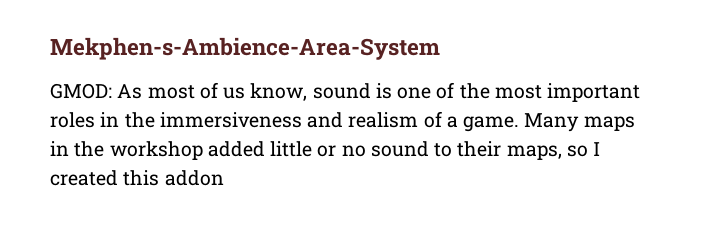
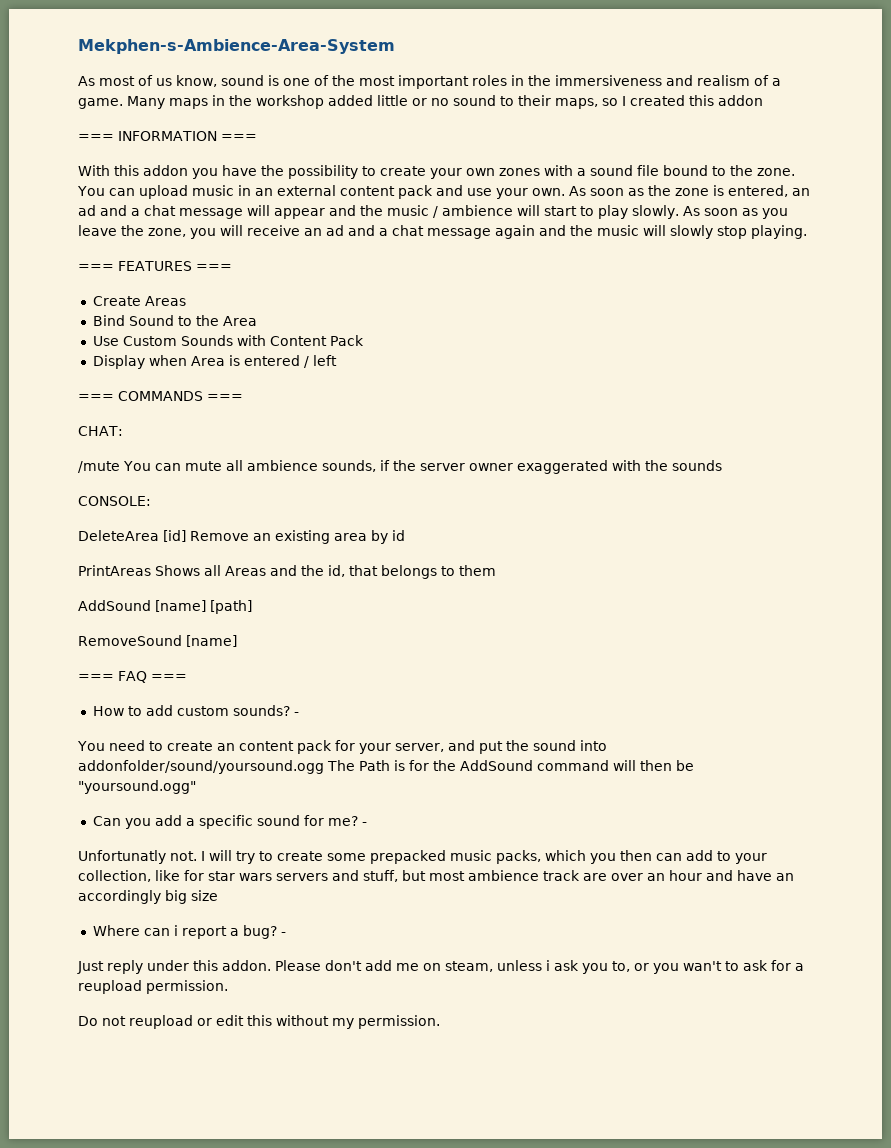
[50,83,112,99] GMOD: -> (395, 46) none
(224, 178) none -> [78,131,257,141] [78,165,795,179] [77,185,810,199] [78,205,788,219] [78,225,807,239] [78,261,232,271] [92,296,186,306] [92,315,257,326] [92,335,364,346] [92,355,337,369] [78,391,243,401] [78,426,123,436] [78,460,722,474] [78,496,151,506] [78,530,405,544] [78,565,496,579] [78,600,252,614] [78,635,237,647] [78,671,187,683] [92,705,299,716] [77,740,607,754] [78,760,694,774] [78,780,196,794] [92,815,367,829] [78,850,767,864] [78,870,794,882] [78,890,218,904] [92,925,286,939] [77,960,804,974] [78,980,228,994] [78,1015,440,1029] // === INFORMATION === // With this addon you have the possibility to create your own zones with a sound file bound to the zone. You can upload music in an external content pack and use your own. As soon as the zone is entered, an ad and a chat message will appear and the music / ambience will start to play slowly. As soon as you leave the zone, you will receive an ad and a chat message again and the music will slowly stop playing. // === FEATURES === // Create Areas // Bind Sound to the Area // Use Custom Sounds with Content Pack // Display when Area is entered / left // === COMMANDS === // CHAT: // /mute You can mute all ambience sounds, if the server owner exaggerated with the sounds // CONSOLE: // DeleteArea [id] Remove an existing area by id // PrintAreas Shows all Areas and the id, that belongs to them // AddSound [name] [path] // RemoveSound [name] // === FAQ === // How to add custom sounds? - // You need to create an content pack for your server, and put the sound into addonfolder/sound/yoursound.ogg The Path is for the AddSound command will then be "yoursound.ogg" // Can you add a specific sound for me? - // Unfortunatly not. I will try to create some prepacked music packs, which you then can add to your collection, like for star wars servers and stuff, but most ambience track are over an hour and have an accordingly big size // Where can i report a bug? - // Just reply under this addon. Please don't add me on steam, unless i ask you to, or you wan't to ask for a reupload permission. // Do not reupload or edit this without my permission.

